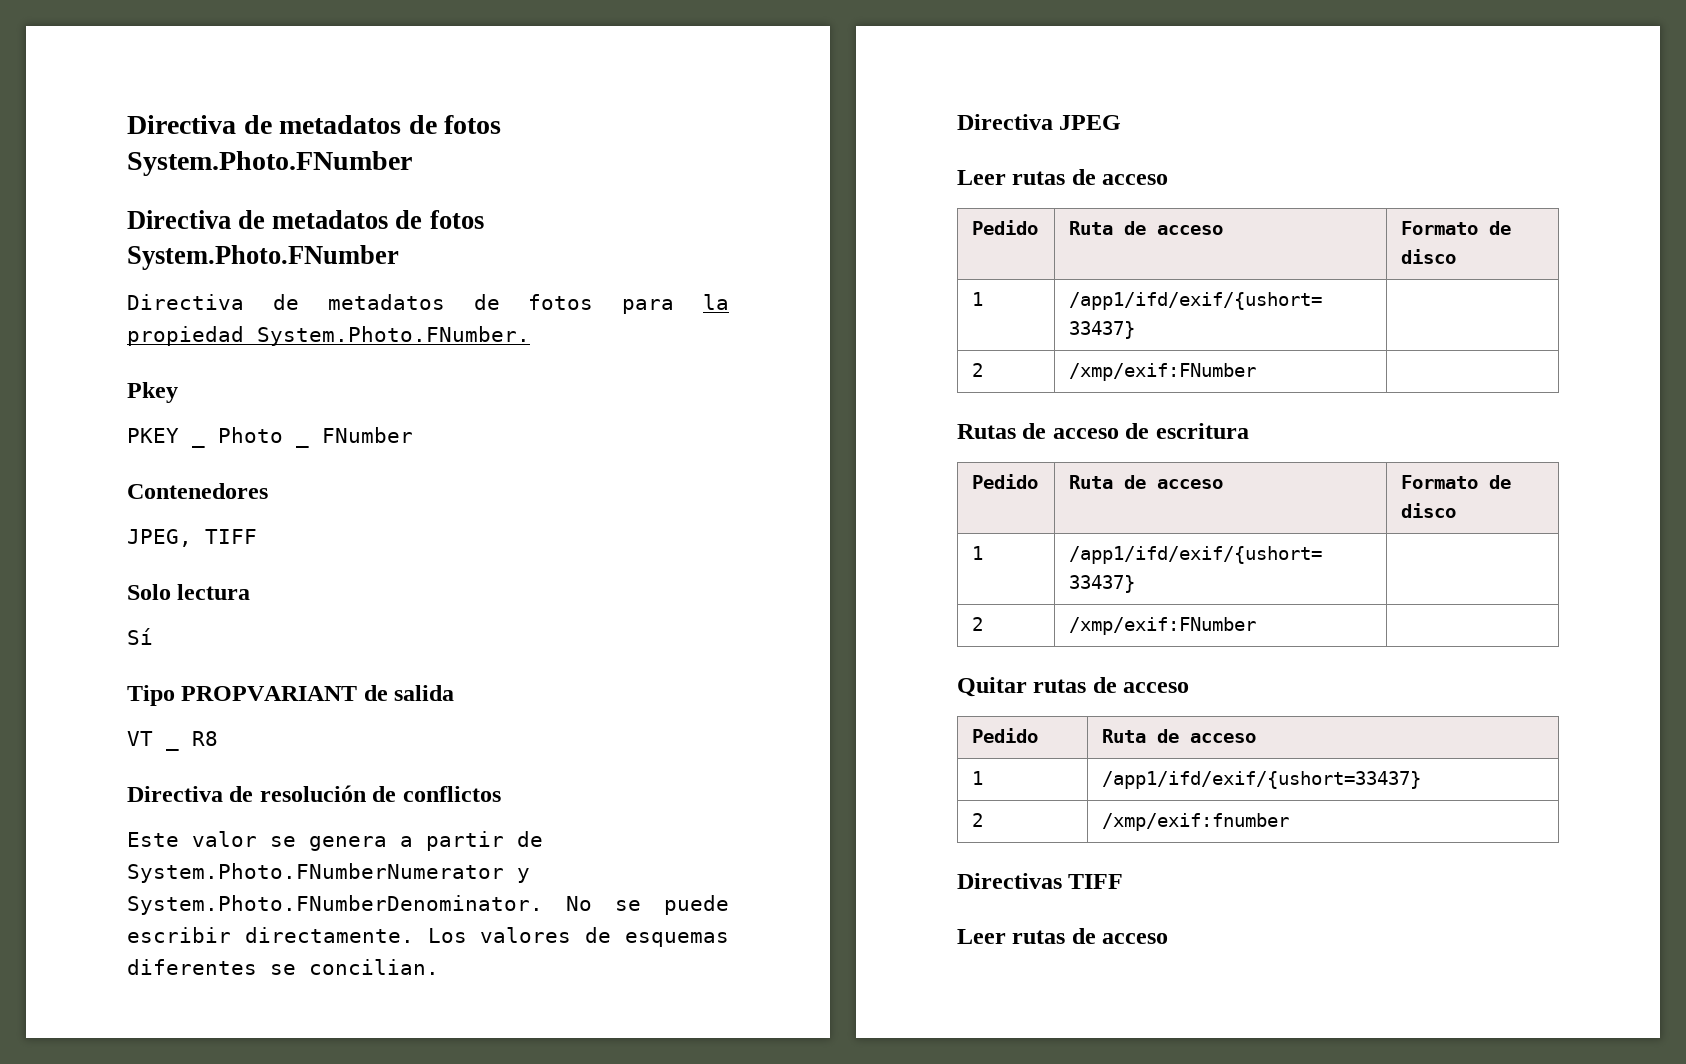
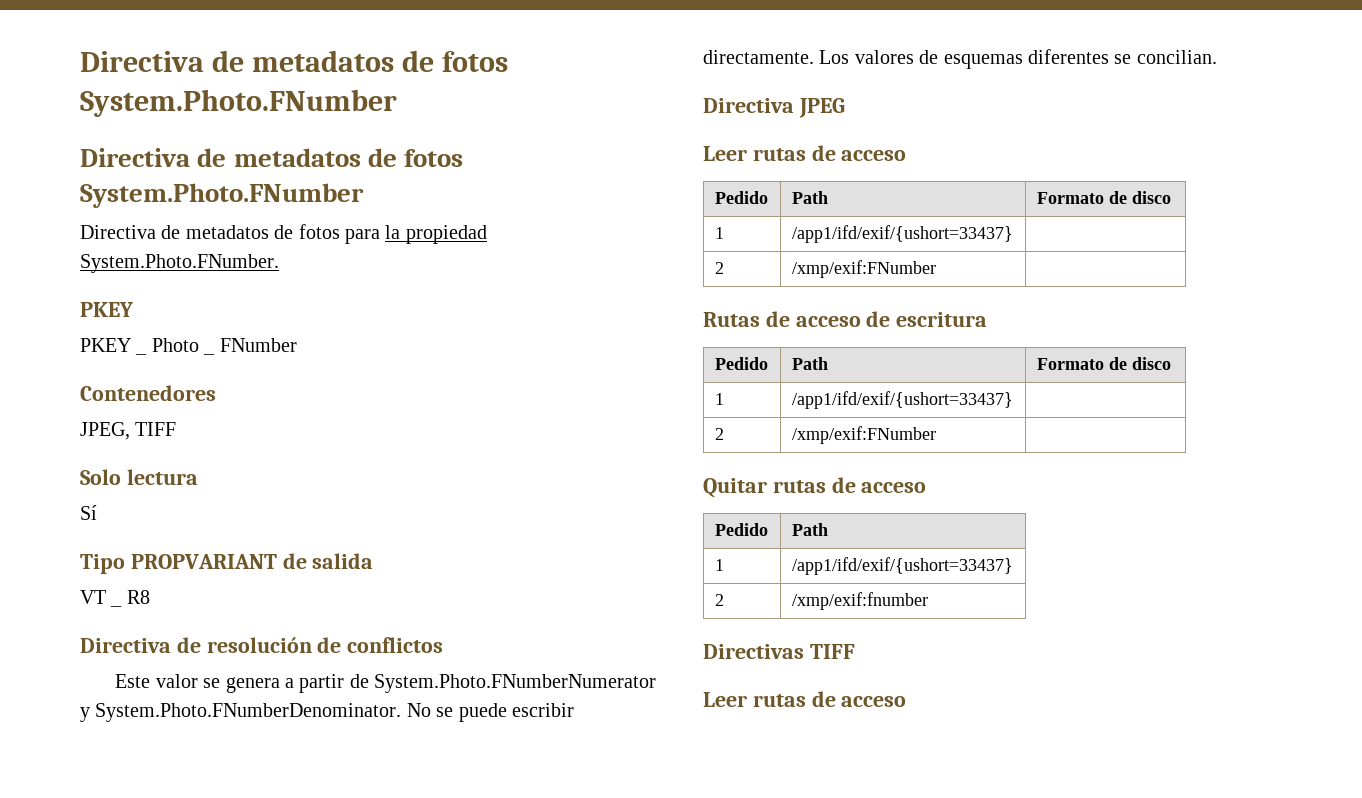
[127,382,178,403] Pkey -> [80,302,134,317] PKEY
[1069,221,1224,235] Ruta de acceso -> [791,191,828,204] Path
[1069,475,1224,489] Ruta de acceso -> [791,357,828,370] Path
[1102,729,1257,743] Ruta de acceso -> [791,523,828,536] Path

